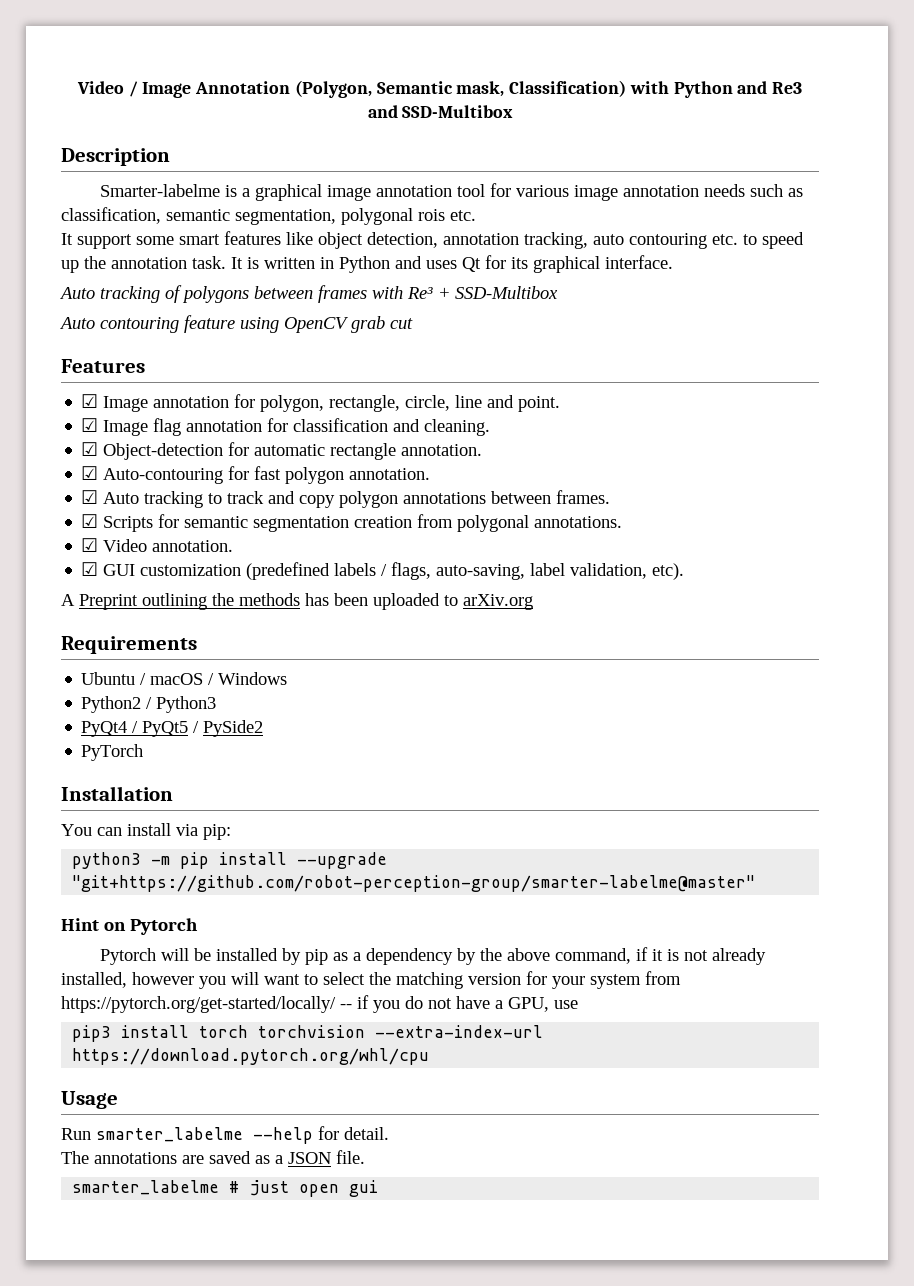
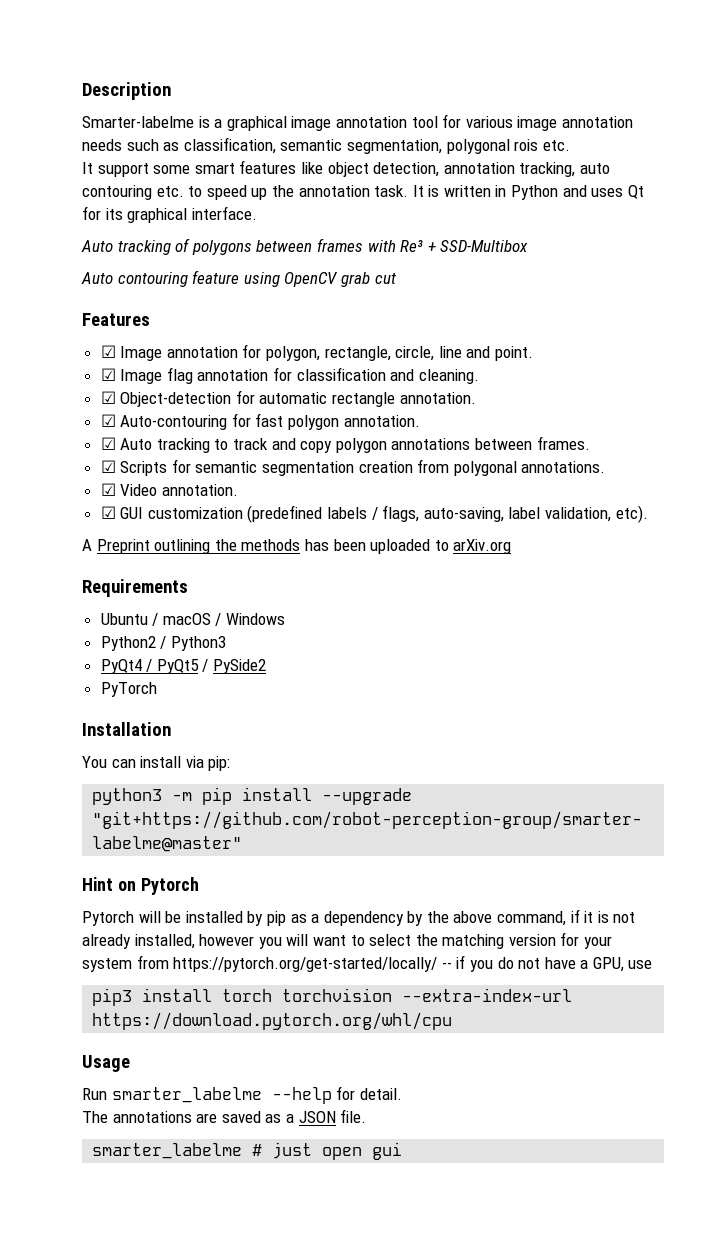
[77,80,802,98] [367,105,514,118] Video / Image Annotation (Polygon, Semantic mask, Classification) with Python and Re3 and SSD-Multibox // -> (82, 91) none

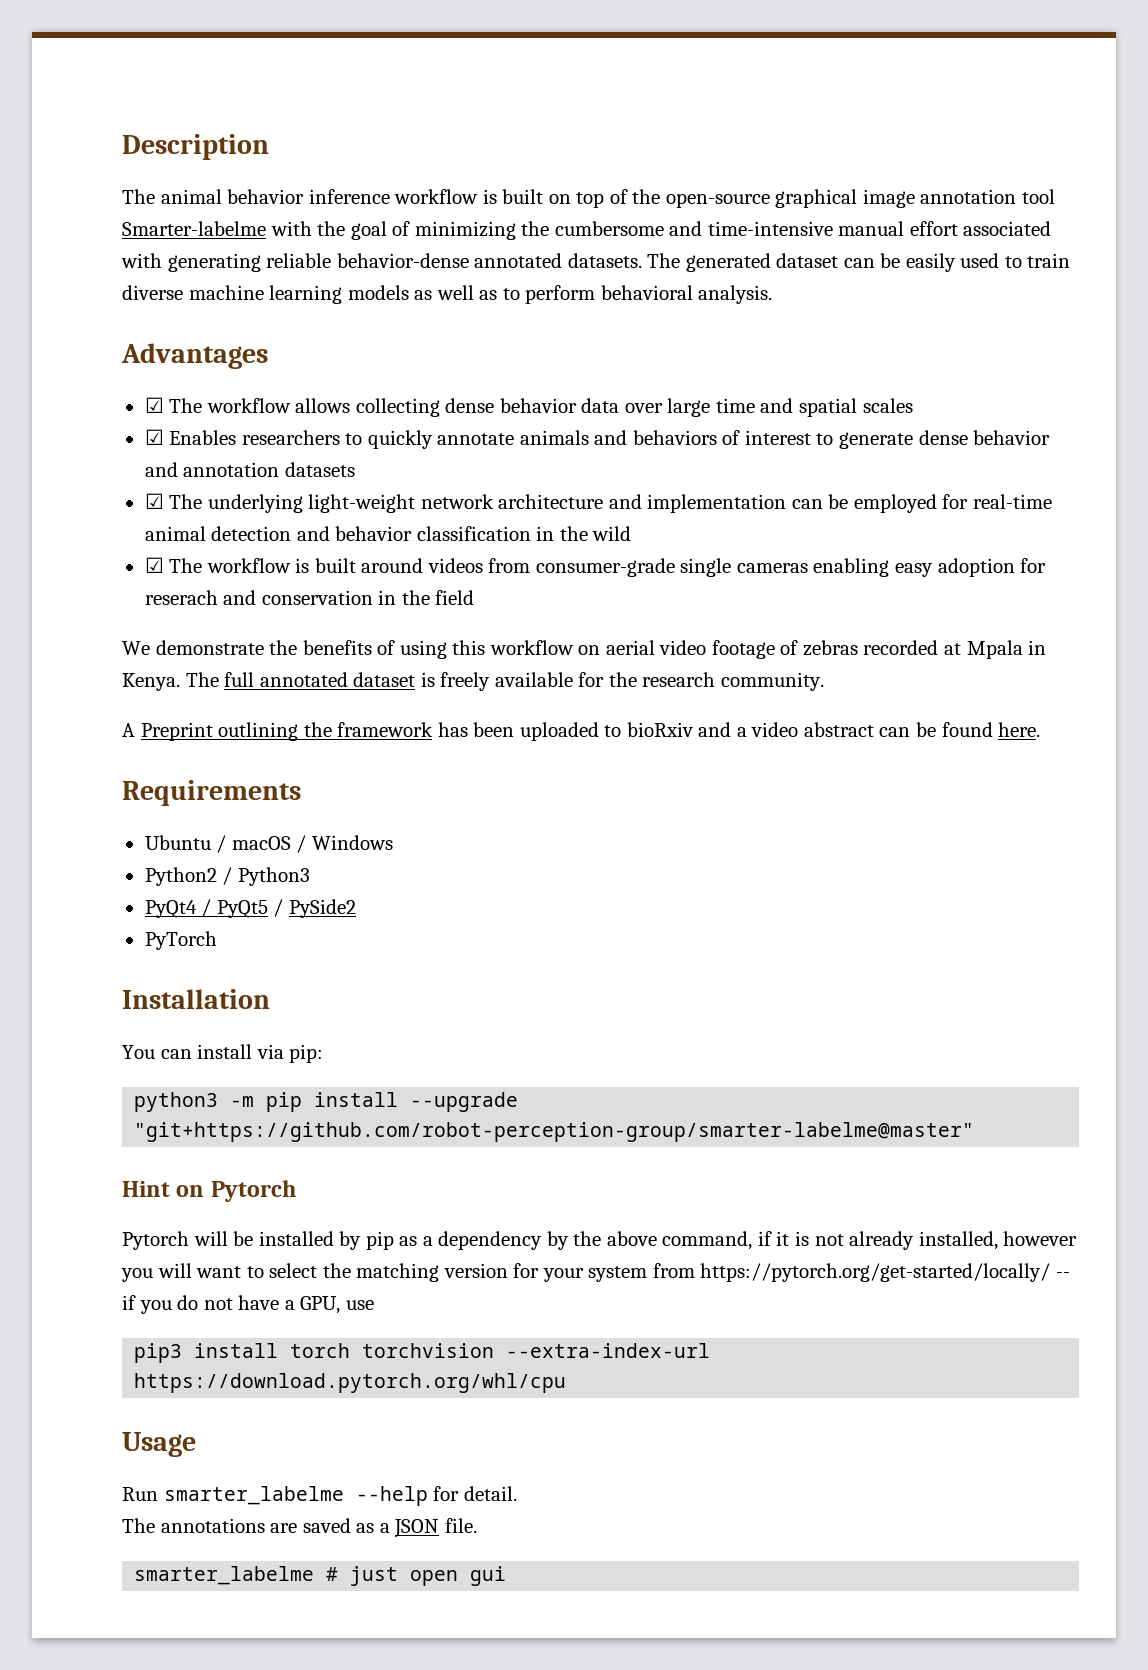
[82,114,633,131] [82,137,570,154] [82,160,610,177] [82,185,644,200] [82,206,257,223] [81,238,529,255] [81,270,396,287] [82,313,150,326] [100,344,534,361] [100,367,479,384] [100,390,476,407] [100,413,420,430] [100,436,590,453] [100,459,606,476] [100,483,238,496] [100,505,648,523] Smarter-labelme is a graphical image annotation tool for various image annotation needs such as classification, semantic segmentation, polygonal rois etc. // It support some smart features like object detection, annotation tracking, auto contouring etc. to speed up the annotation task. It is written in Python and uses Qt for its graphical interface. // Auto tracking of polygons between frames with Re³ + SSD-Multibox // Auto contouring feature using OpenCV grab cut // Features // ☑ Image annotation for polygon, rectangle, circle, line and point. // ☑ Image flag annotation for classification and cleaning. // ☑ Object-detection for automatic rectangle annotation. // ☑ Auto-contouring for fast polygon annotation. // ☑ Auto tracking to track and copy polygon annotations between frames. // ☑ Scripts for semantic segmentation creation from polygonal annotations. // ☑ Video annotation. // ☑ GUI customization (predefined labels / flags, auto-saving, label validation, etc). -> [122,189,1056,208] [122,221,1052,240] [121,253,1071,272] [122,285,773,304] [121,343,268,369] [144,397,913,417] [144,429,1051,449] [144,462,355,477] [144,493,1052,513] [144,526,632,541] [144,557,1047,577] [144,590,475,605] [122,640,1047,659] [122,672,824,691] The animal behavior inference workflow is built on top of the open-source graphical image annotation tool Smarter-labelme with the goal of minimizing the cumbersome and time-intensive manual effort associated with generating reliable behavior-dense annotated datasets. The generated dataset can be easily used to train diverse machine learning models as well as to perform behavioral analysis. // Advantages // ☑ The workflow allows collecting dense behavior data over large time and spatial scales // ☑ Enables researchers to quickly annotate animals and behaviors of interest to generate dense behavior and annotation datasets // ☑ The underlying light-weight network architecture and implementation can be employed for real-time animal detection and behavior classification in the wild // ☑ The workflow is built around videos from consumer-grade single cameras enabling easy adoption for reserach and conservation in the field // We demonstrate the benefits of using this workflow on aerial video footage of zebras recorded at Mpala in Kenya. The full annotated dataset is freely available for the research community.
[241,539,301,551] methods -> [337,722,434,737] framework
[453,539,512,554] arXiv.org -> [626,722,1041,737] bioRxiv and a video abstract can be found here.

